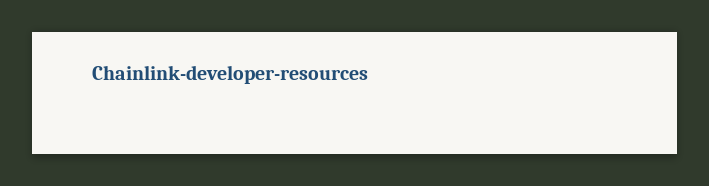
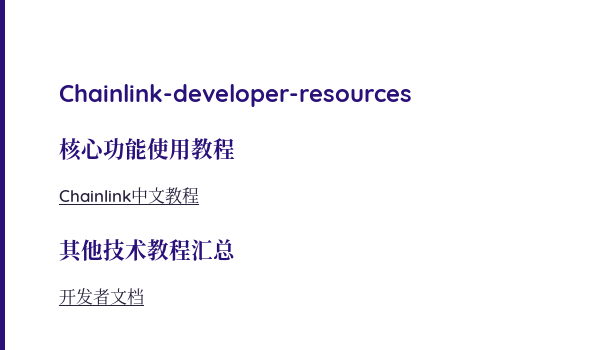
(368, 74) none -> [59,138,235,162] [59,187,199,205] [59,239,236,263] [59,288,144,305] // 核心功能使用教程 // Chainlink中文教程 // 其他技术教程汇总 // 开发者文档

